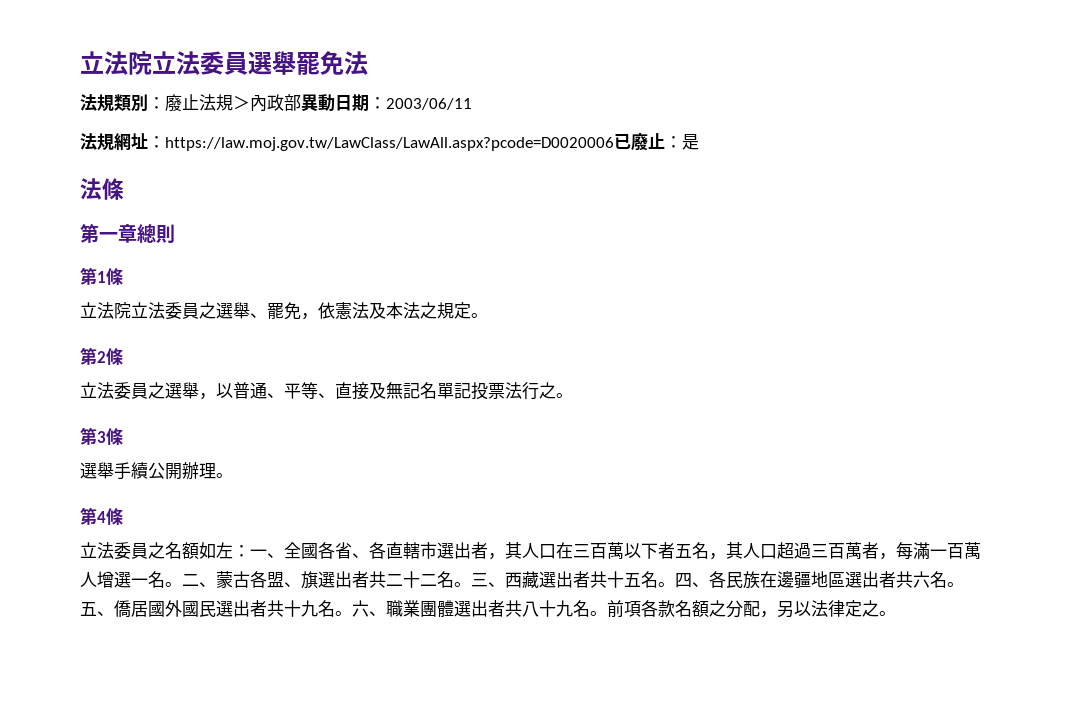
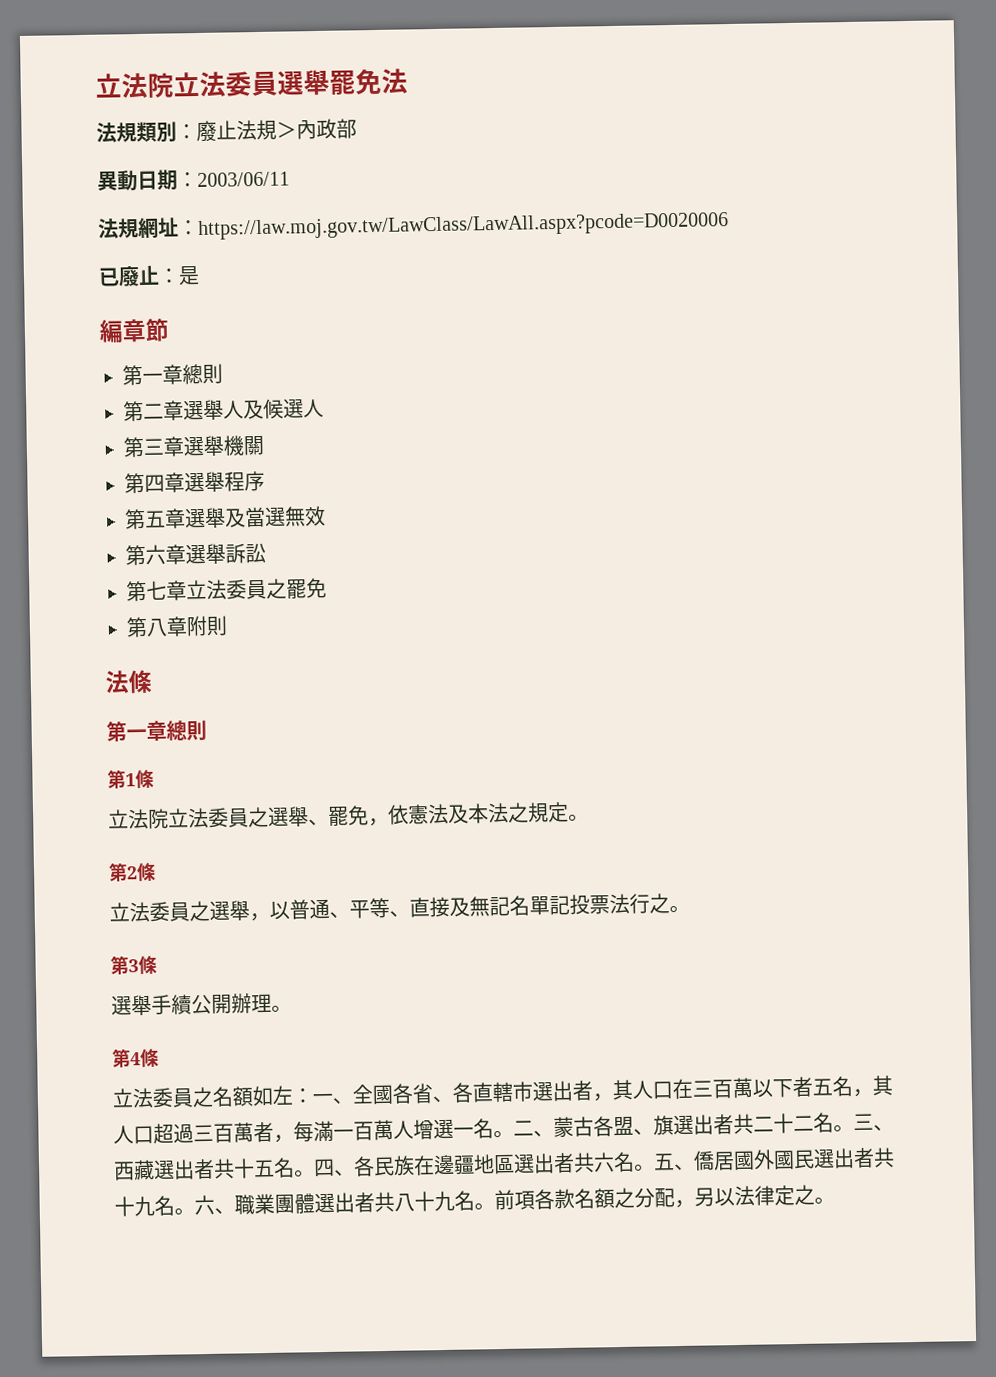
(301, 102) none -> (357, 128) //
(614, 144) none -> (729, 226) //
(699, 142) none -> [99,318,170,343] [122,363,223,386] [123,398,324,422] [123,435,265,458] [124,470,265,494] [124,505,326,530] [125,542,266,566] [126,577,327,602] [126,615,228,638] // 編章節 // 第一章總則 // 第二章選舉人及候選人 // 第三章選舉機關 // 第四章選舉程序 // 第五章選舉及當選無效 // 第六章選舉訴訟 // 第七章立法委員之罷免 // 第八章附則

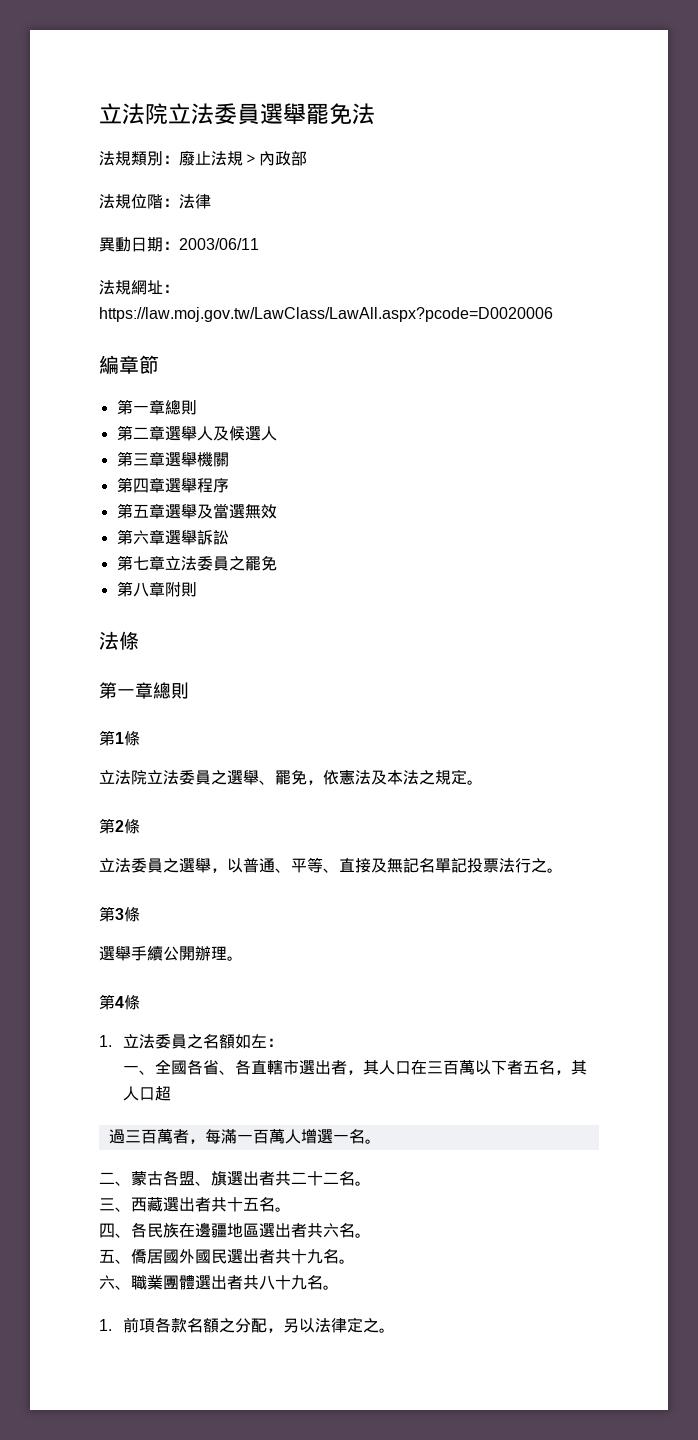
(357, 128) none -> [99,194,211,209] // 法規位階：法律
[98,265,200,287] // 已廢止：是 -> (553, 314) none
(159, 1058) none -> [99,1035,112,1047] 1.
(313, 1096) none -> (283, 1042) //
(174, 1133) none -> (171, 1093) //
(514, 1134) none -> (381, 1141) //
(854, 1128) none -> (371, 1183) //
(315, 1173) none -> (291, 1209) //
(655, 1167) none -> (371, 1235) //
(195, 1211) none -> (355, 1261) //
(495, 1206) none -> [99,1319,112,1331] // 1.

